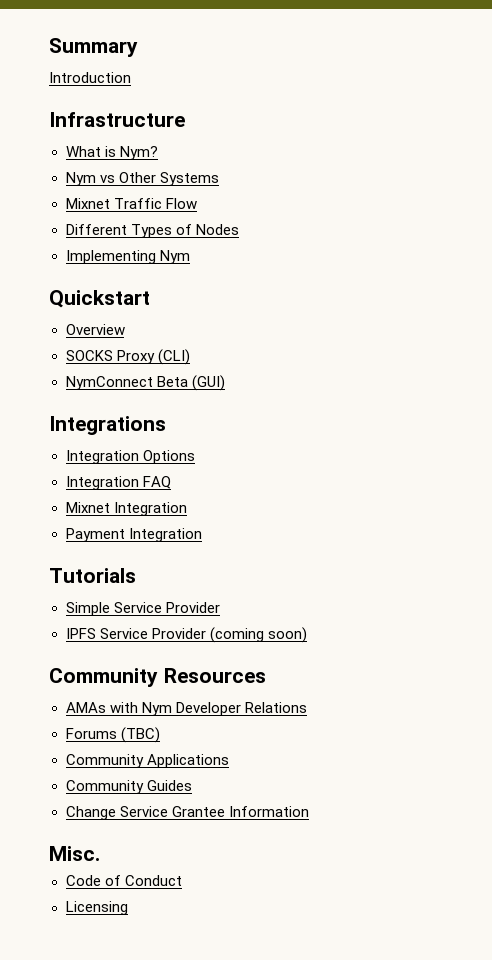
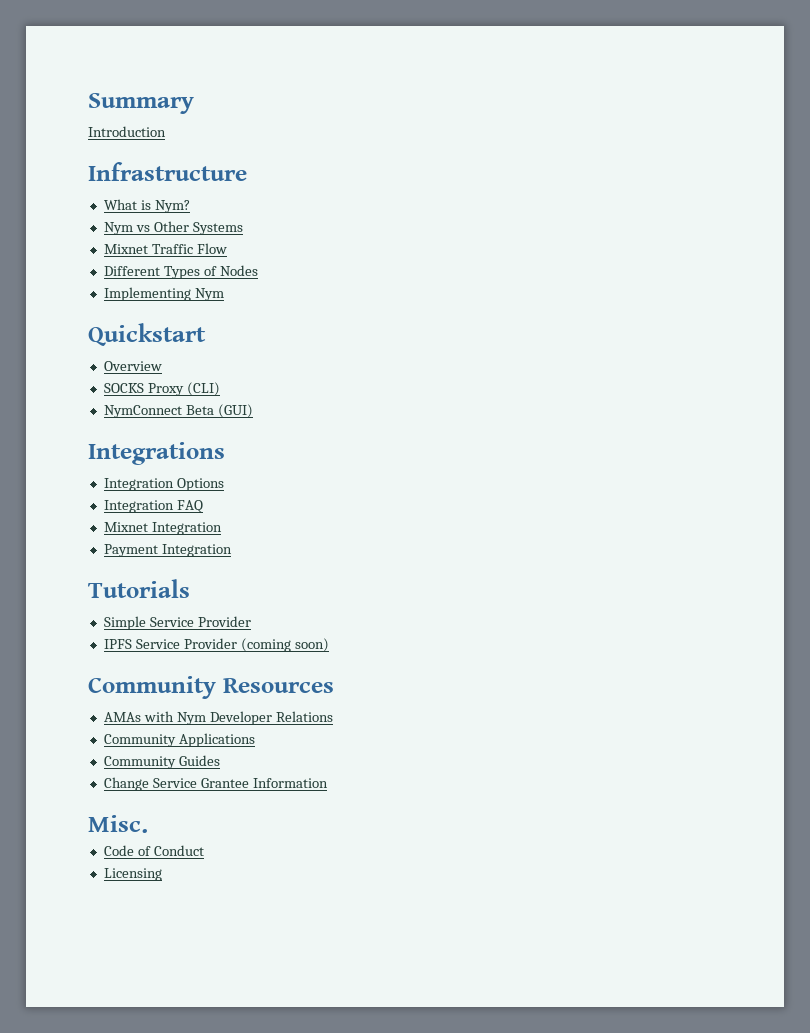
[65,727,160,743] // Forums (TBC) -> (333, 716) none

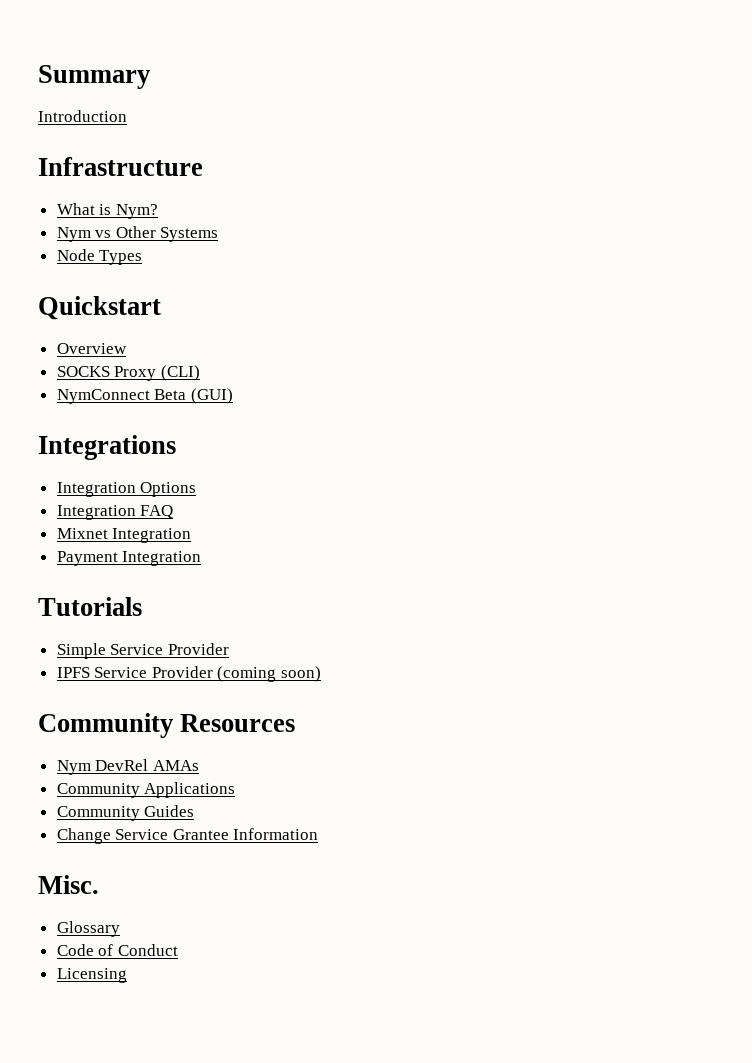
[103,243,227,254] [103,265,258,279] [103,287,224,301] Mixnet Traffic Flow // Different Types of Nodes // Implementing Nym -> [56,249,143,265] Node Types
(334, 685) none -> [56,759,149,775] Nym DevRel
[143,711,333,725] with Nym Developer Relations -> (199, 765) none
(148, 824) none -> [56,921,120,937] // Glossary

